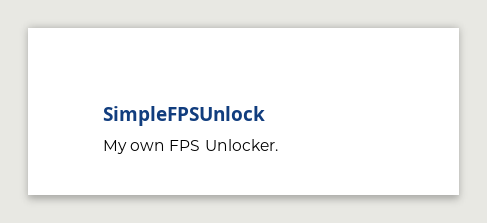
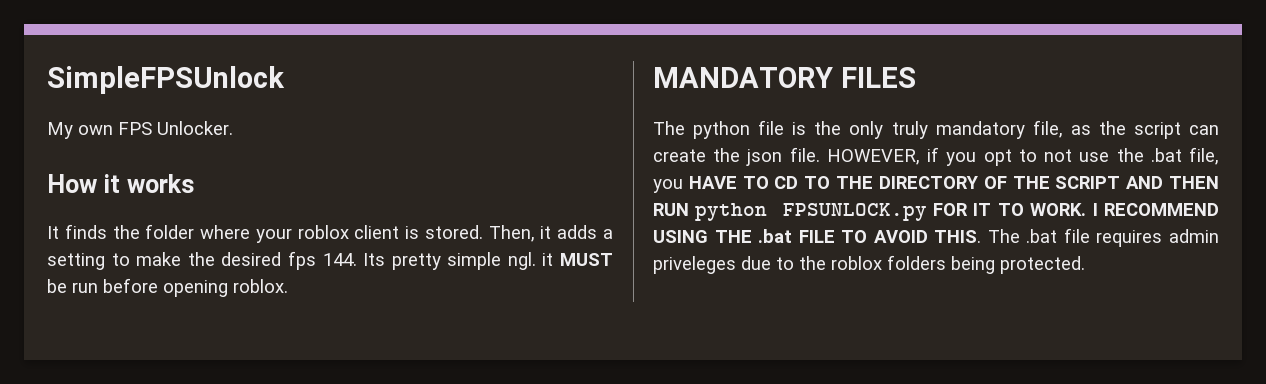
(278, 145) none -> [47,174,194,193] [47,224,613,243] [47,251,613,270] [47,278,288,297] [653,67,916,88] [653,120,1219,139] [653,147,1219,166] [653,176,1219,193] [653,203,1219,221] [653,228,1219,247] [653,255,1085,274] // How it works // It finds the folder where your roblox client is stored. Then, it adds a setting to make the desired fps 144. Its pretty simple ngl. it MUST be run before opening roblox. // MANDATORY FILES // The python file is the only truly mandatory file, as the script can create the json file. HOWEVER, if you opt to not use the .bat file, you HAVE TO CD TO THE DIRECTORY OF THE SCRIPT AND THEN RUN python FPSUNLOCK.py FOR IT TO WORK. I RECOMMEND USING THE .bat FILE TO AVOID THIS. The .bat file requires admin priveleges due to the roblox folders being protected.

